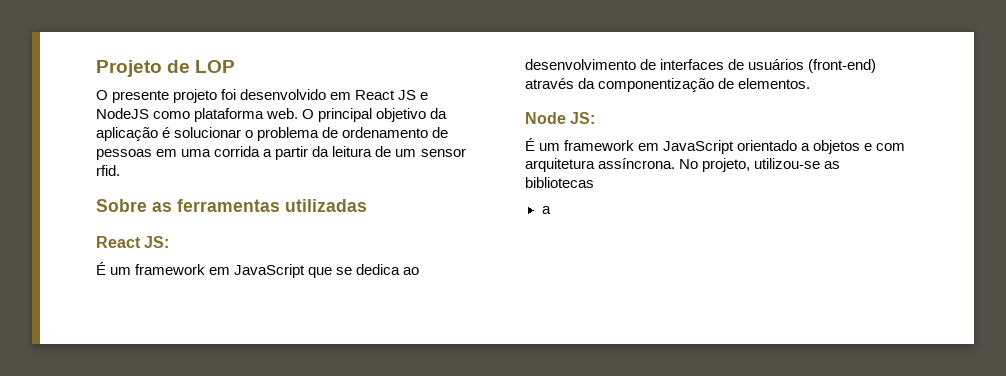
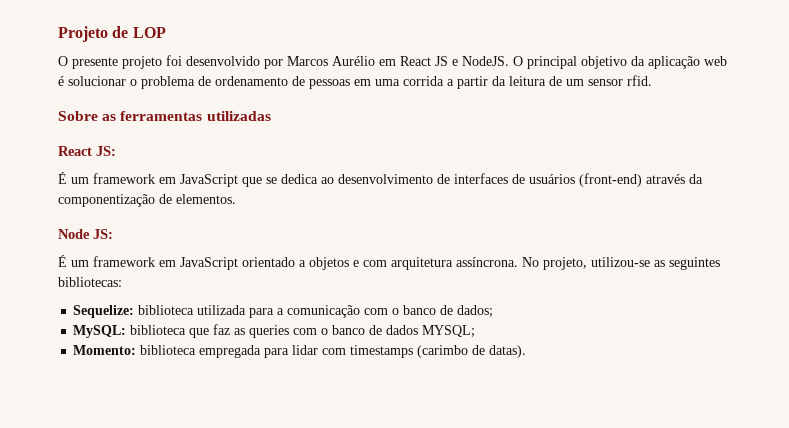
(327, 94) none -> [264,56,375,69] por Marcos Aurélio
[96,108,299,122] NodeJS como plataforma web. -> [462,56,509,66] NodeJS.
(158, 134) none -> [704,56,727,66] web
[525,177,594,188] [541,206,551,214] bibliotecas // a -> [669,257,720,270] [58,277,122,287] [73,305,494,318] [73,324,476,338] [73,345,527,358] seguintes bibliotecas: // Sequelize: biblioteca utilizada para a comunicação com o banco de dados; // MySQL: biblioteca que faz as queries com o banco de dados MYSQL; // Momento: biblioteca empregada para lidar com timestamps (carimbo de datas).

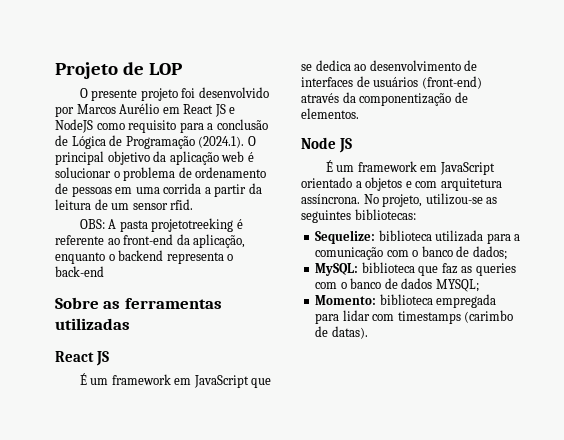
[462,56,509,66] NodeJS. -> [55,119,268,133] [55,135,245,149] NodeJS como requisito para a conclusão de Lógica de Programação (2024.1).
(652, 80) none -> [79,218,243,232] [55,234,246,248] [55,250,234,264] [55,266,104,277] // OBS: A pasta projetotreeking é referente ao front-end da aplicação, enquanto o backend representa o back-end
[96,146,116,156] JS: -> [95,351,109,366] JS
[93,229,113,239] JS: -> [338,138,352,153] JS

